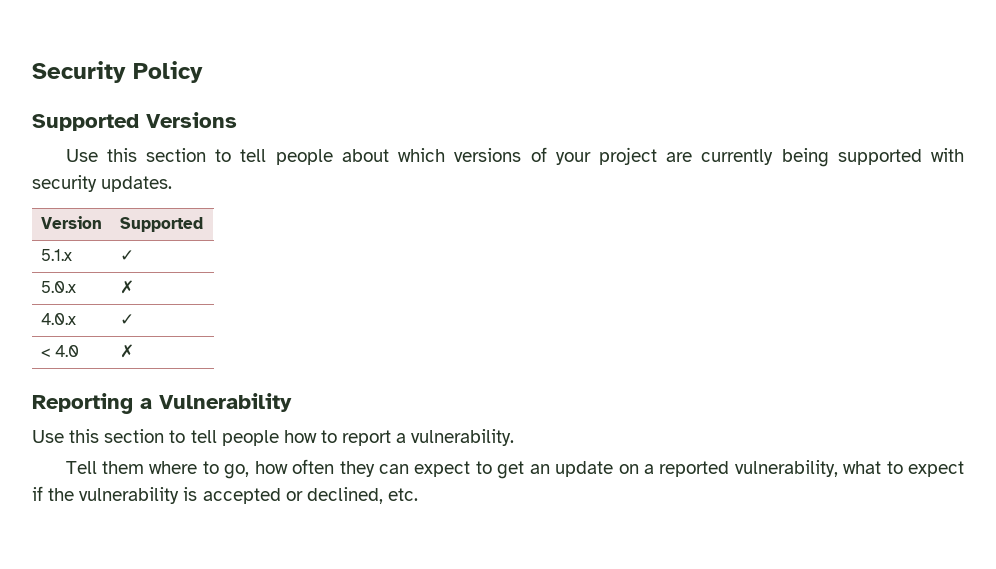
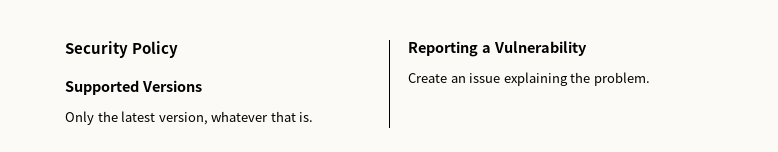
[65,147,964,167] [32,175,173,192] [40,216,102,229] [119,217,203,232] [40,249,72,261] [119,250,134,261] [40,281,76,293] [119,280,134,294] [40,313,76,325] [119,314,134,325] [40,345,79,357] [119,344,134,358] [32,393,292,414] [32,429,515,446] [65,459,965,479] [32,486,418,504] Use this section to tell people about which versions of your project are currently being supported with security updates. // Version | Supported // 5.1.x | ✓ // 5.0.x | ✗ // 4.0.x | ✓ // < 4.0 | ✗ // Reporting a Vulnerability // Use this section to tell people how to report a vulnerability. // Tell them where to go, how often they can expect to get an update on a reported vulnerability, what to expect if the vulnerability is accepted or declined, etc. -> [65,111,314,125] [408,41,587,57] [408,72,650,86] Only the latest version, whatever that is. // Reporting a Vulnerability // Create an issue explaining the problem.

